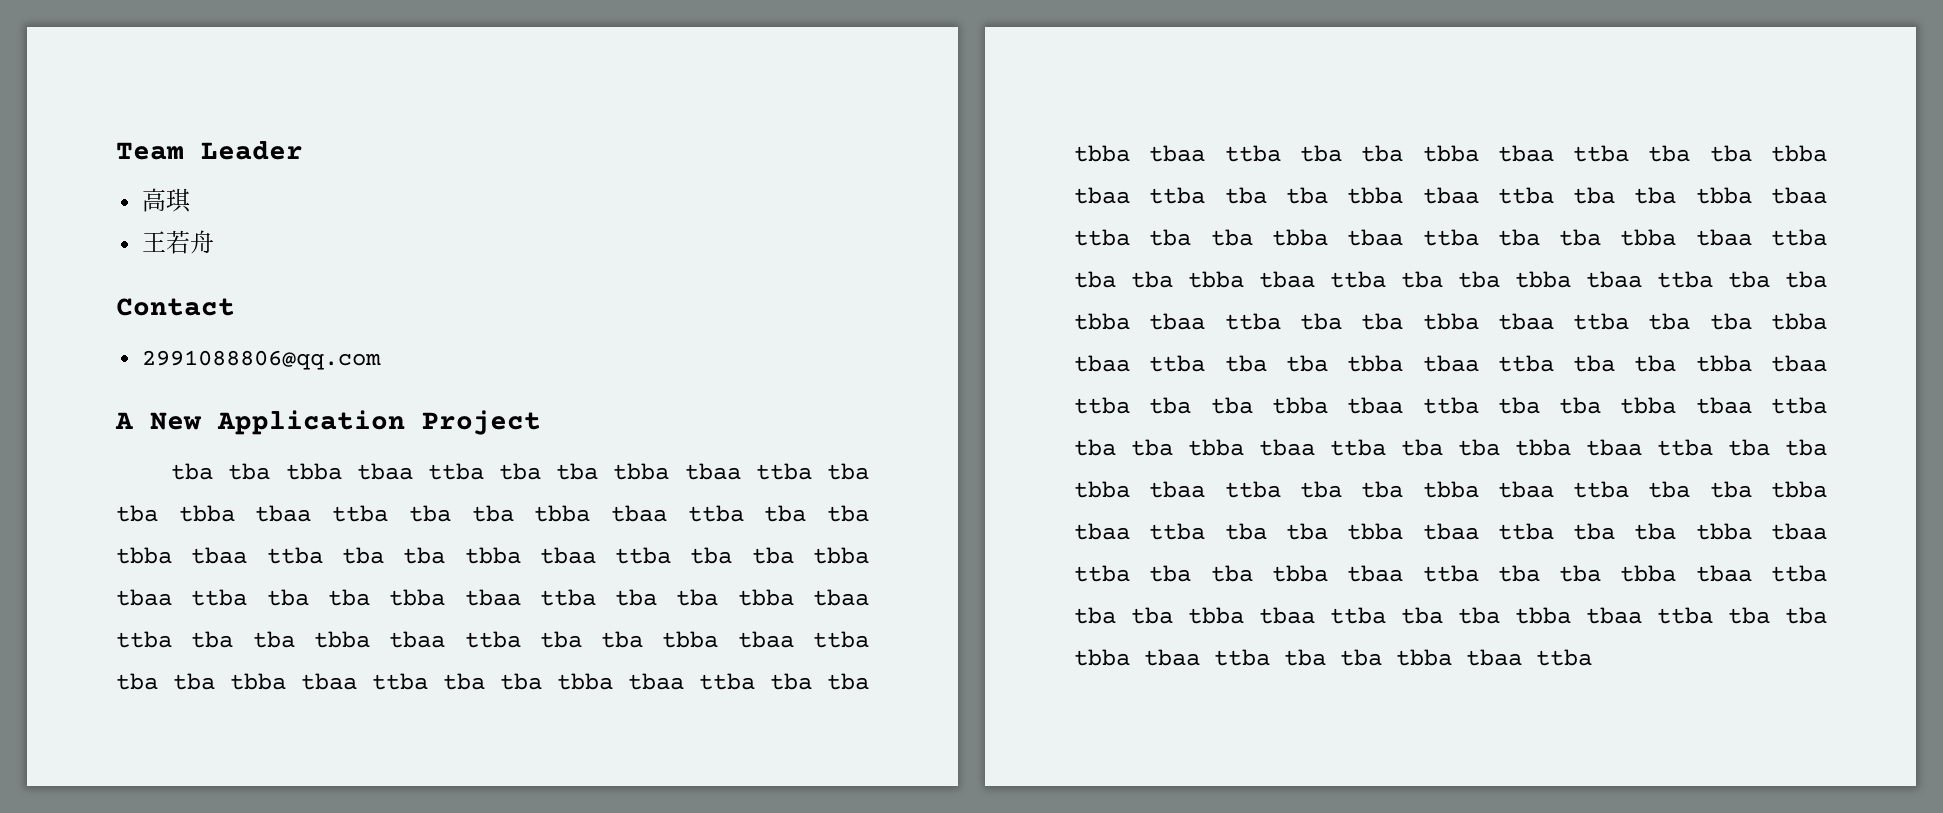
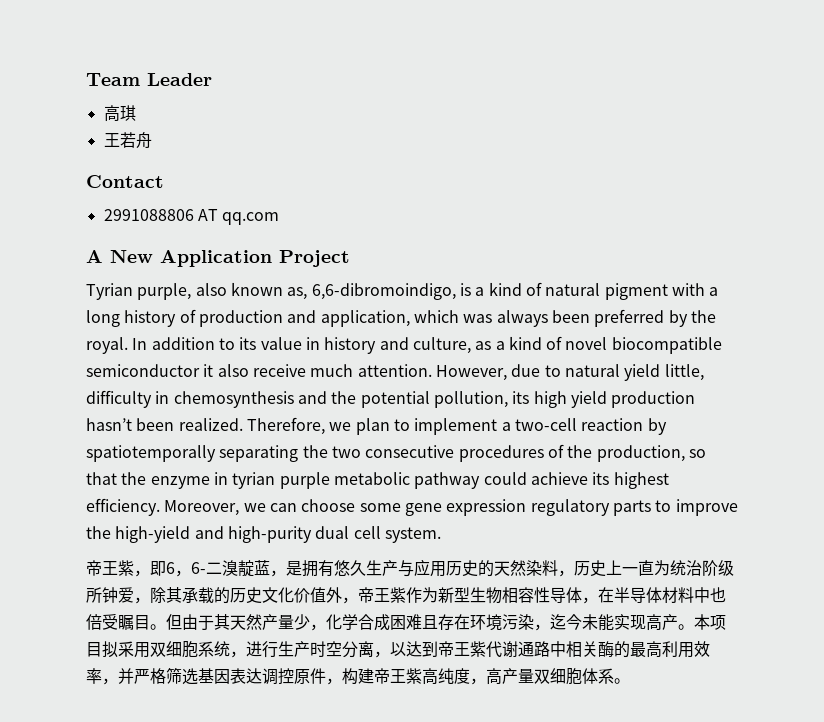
[142,350,382,370] 2991088806@qq.com -> [103,209,280,225] 2991088806 AT qq.com
[171,463,869,480] [116,505,870,522] [116,547,869,564] [116,589,869,606] [116,631,869,648] [116,673,869,690] [1074,145,1827,162] [1074,187,1827,204] [1074,229,1827,246] [1074,271,1827,288] [1074,313,1827,330] [1074,355,1827,372] [1074,397,1827,414] [1074,439,1827,456] [1074,481,1827,498] [1074,523,1827,540] [1074,565,1827,582] [1074,607,1827,624] [1074,649,1592,666] tba tba tbba tbaa ttba tba tba tbba tbaa ttba tba tba tbba tbaa ttba tba tba tbba tbaa ttba tba tba tbba tbaa ttba tba tba tbba tbaa ttba tba tba tbba tbaa ttba tba tba tbba tbaa ttba tba tba tbba tbaa ttba tba tba tbba tbaa ttba tba tba tbba tbaa ttba tba tba tbba tbaa ttba tba tba tbba tbaa ttba tba tba tbba tbaa ttba tba tba tbba tbaa ttba tba tba tbba tbaa ttba tba tba tbba tbaa ttba tba tba tbba tbaa ttba tba tba tbba tbaa ttba tba tba tbba tbaa ttba tba tba tbba tbaa ttba tba tba tbba tbaa ttba tba tba tbba tbaa ttba tba tba tbba tbaa ttba tba tba tbba tbaa ttba tba tba tbba tbaa ttba tba tba tbba tbaa ttba tba tba tbba tbaa ttba tba tba tbba tbaa ttba tba tba tbba tbaa ttba tba tba tbba tbaa ttba tba tba tbba tbaa ttba tba tba tbba tbaa ttba tba tba tbba tbaa ttba tba tba tbba tbaa ttba tba tba tbba tbaa ttba tba tba tbba tbaa ttba tba tba tbba tbaa ttba tba tba tbba tbaa ttba tba tba tbba tbaa ttba tba tba tbba tbaa ttba tba tba tbba tbaa ttba -> [86,282,719,300] [86,309,716,327] [86,336,722,354] [86,364,704,381] [86,390,696,408] [86,417,667,435] [86,444,706,462] [86,472,669,489] [86,498,738,516] [86,526,441,543] [86,559,734,577] [86,587,726,604] [86,614,726,631] [86,641,710,658] [86,667,630,685] Tyrian purple, also known as, 6,6-dibromoindigo, is a kind of natural pigment with a long history of production and application, which was always been preferred by the royal. In addition to its value in history and culture, as a kind of novel biocompatible semiconductor it also receive much attention. However, due to natural yield little, difficulty in chemosynthesis and the potential pollution, its high yield production hasn’t been realized. Therefore, we plan to implement a two-cell reaction by spatiotemporally separating the two consecutive procedures of the production, so that the enzyme in tyrian purple metabolic pathway could achieve its highest efficiency. Moreover, we can choose some gene expression regulatory parts to improve the high-yield and high-purity dual cell system. // 帝王紫，即6，6-二溴靛蓝，是拥有悠久生产与应用历史的天然染料，历史上一直为统治阶级所钟爱，除其承载的历史文化价值外，帝王紫作为新型生物相容性导体，在半导体材料中也倍受瞩目。但由于其天然产量少，化学合成困难且存在环境污染，迄今未能实现高产。本项目拟采用双细胞系统，进行生产时空分离，以达到帝王紫代谢通路中相关酶的最高利用效率，并严格筛选基因表达调控原件，构建帝王紫高纯度，高产量双细胞体系。

